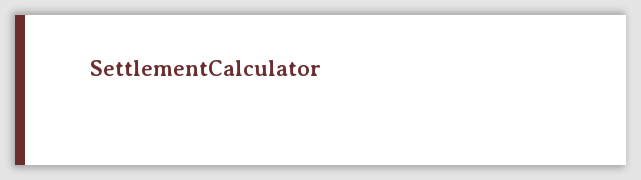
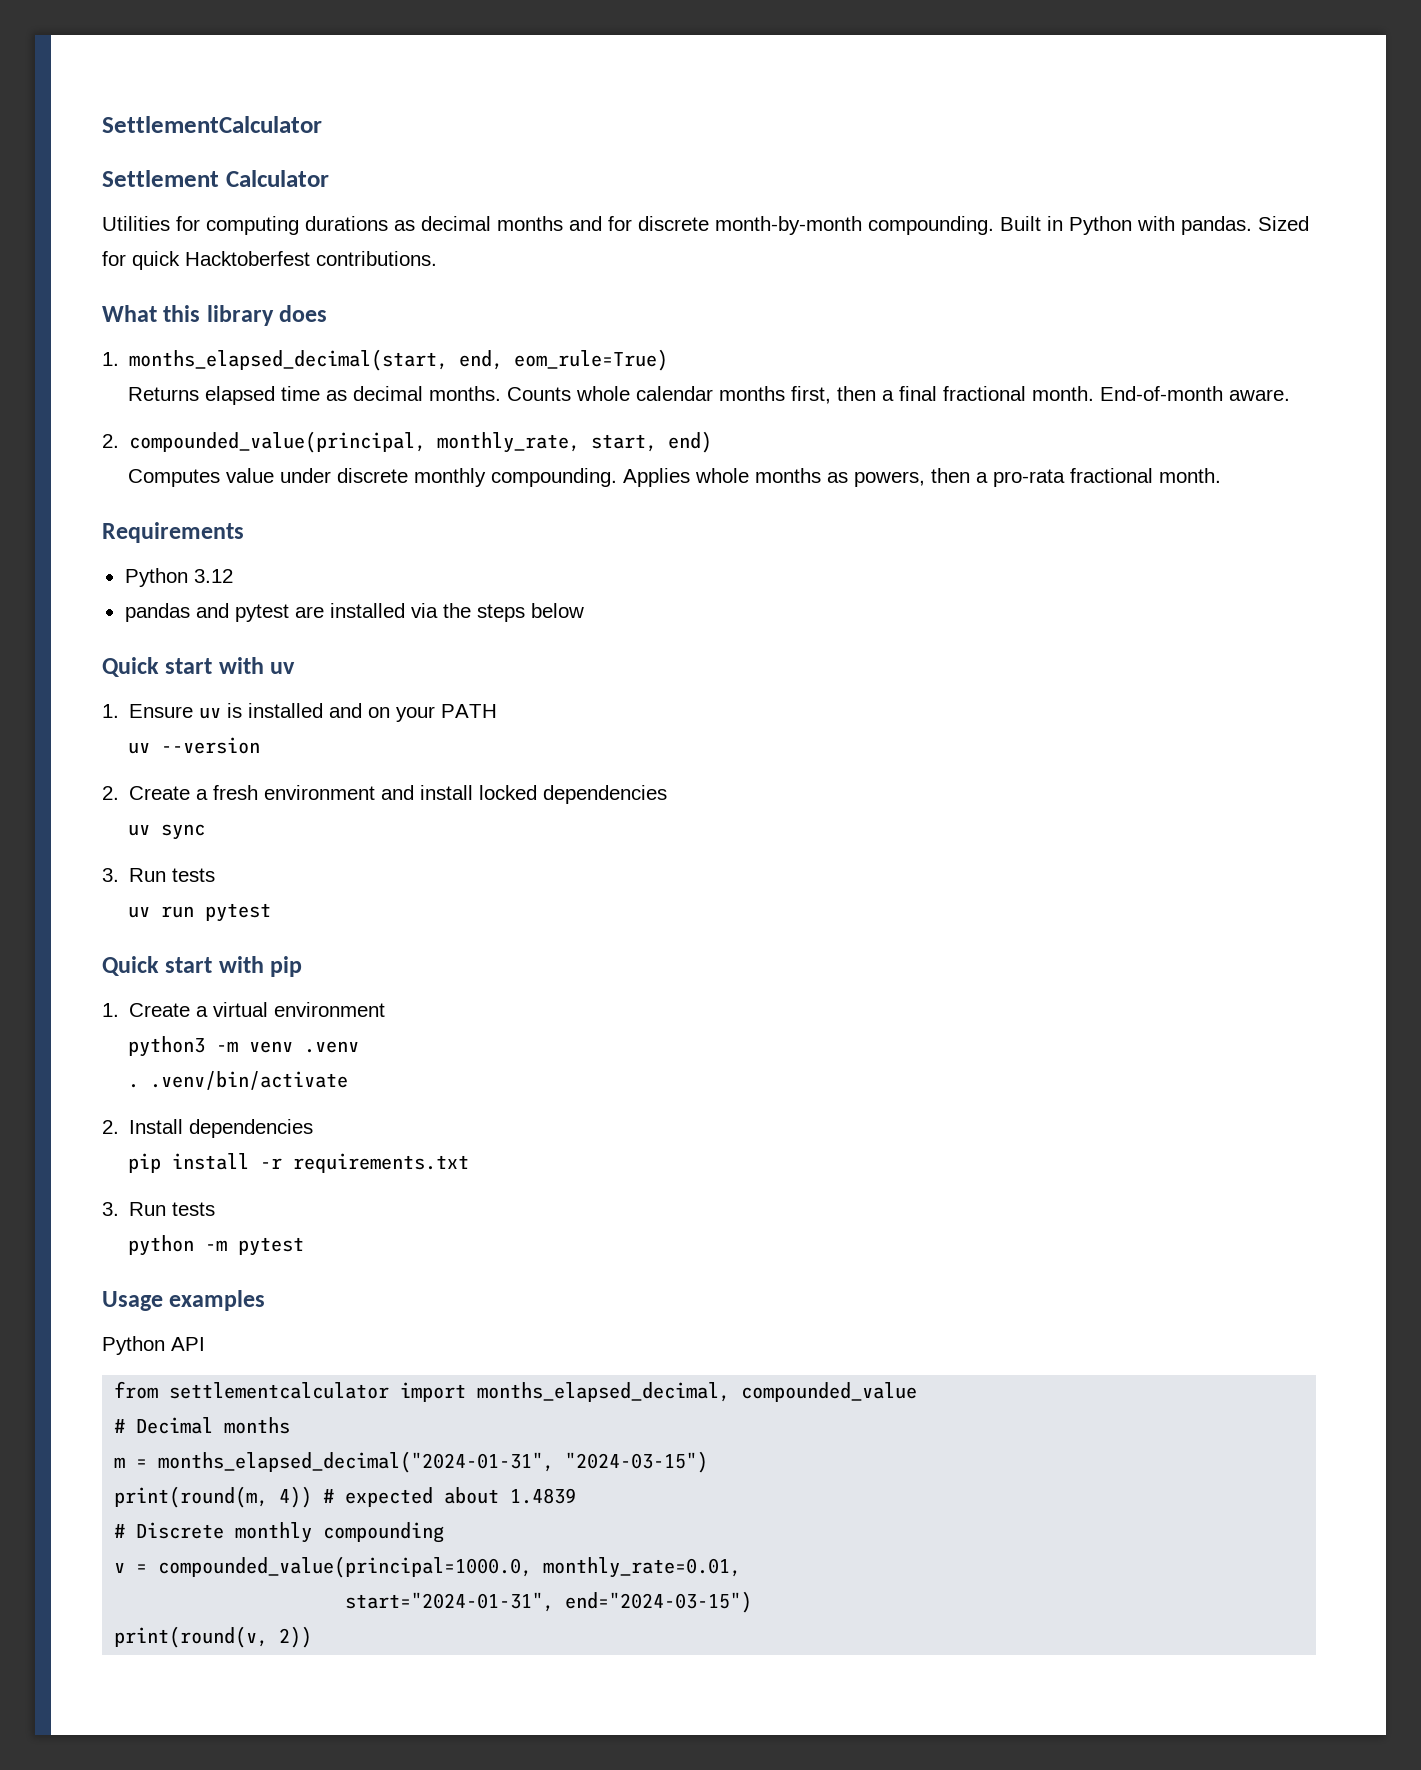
(321, 68) none -> [102,170,329,187] [102,216,1309,235] [102,251,437,270] [102,305,328,326] [102,349,669,371] [128,386,1291,405] [102,431,713,453] [128,468,1222,487] [102,522,244,543] [124,568,233,587] [124,603,584,622] [102,657,296,677] [102,703,498,722] [128,737,261,754] [102,785,668,804] [128,824,206,840] [102,868,216,882] [128,903,272,922] [102,956,303,977] [102,1002,386,1017] [128,1036,360,1057] [128,1071,349,1090] [102,1119,314,1138] [128,1153,470,1173] [102,1202,216,1216] [128,1235,305,1256] [102,1290,266,1311] [102,1336,205,1355] [114,1381,918,1402] [114,1417,291,1434] [114,1451,709,1473] [114,1486,577,1508] [114,1522,445,1543] [114,1556,742,1578] [345,1591,753,1613] [114,1626,313,1648] // Settlement Calculator // Utilities for computing durations as decimal months and for discrete month-by-month compounding. Built in Python with pandas. Sized for quick Hacktoberfest contributions. // What this library does // 1. months_elapsed_decimal(start, end, eom_rule=True) // Returns elapsed time as decimal months. Counts whole calendar months first, then a final fractional month. End-of-month aware. // 2. compounded_value(principal, monthly_rate, start, end) // Computes value under discrete monthly compounding. Applies whole months as powers, then a pro-rata fractional month. // Requirements // Python 3.12 // pandas and pytest are installed via the steps below // Quick start with uv // 1. Ensure uv is installed and on your PATH // uv --version // 2. Create a fresh environment and install locked dependencies // uv sync // 3. Run tests // uv run pytest // Quick start with pip // 1. Create a virtual environment // python3 -m venv .venv // . .venv/bin/activate // 2. Install dependencies // pip install -r requirements.txt // 3. Run tests // python -m pytest // Usage examples // Python API // from settlementcalculator import months_elapsed_decimal, compounded_value // # Decimal months // m = months_elapsed_decimal("2024-01-31", "2024-03-15") // print(round(m, 4)) # expected about 1.4839 // # Discrete monthly compounding // v = compounded_value(principal=1000.0, monthly_rate=0.01, // start="2024-01-31", end="2024-03-15") // print(round(v, 2))

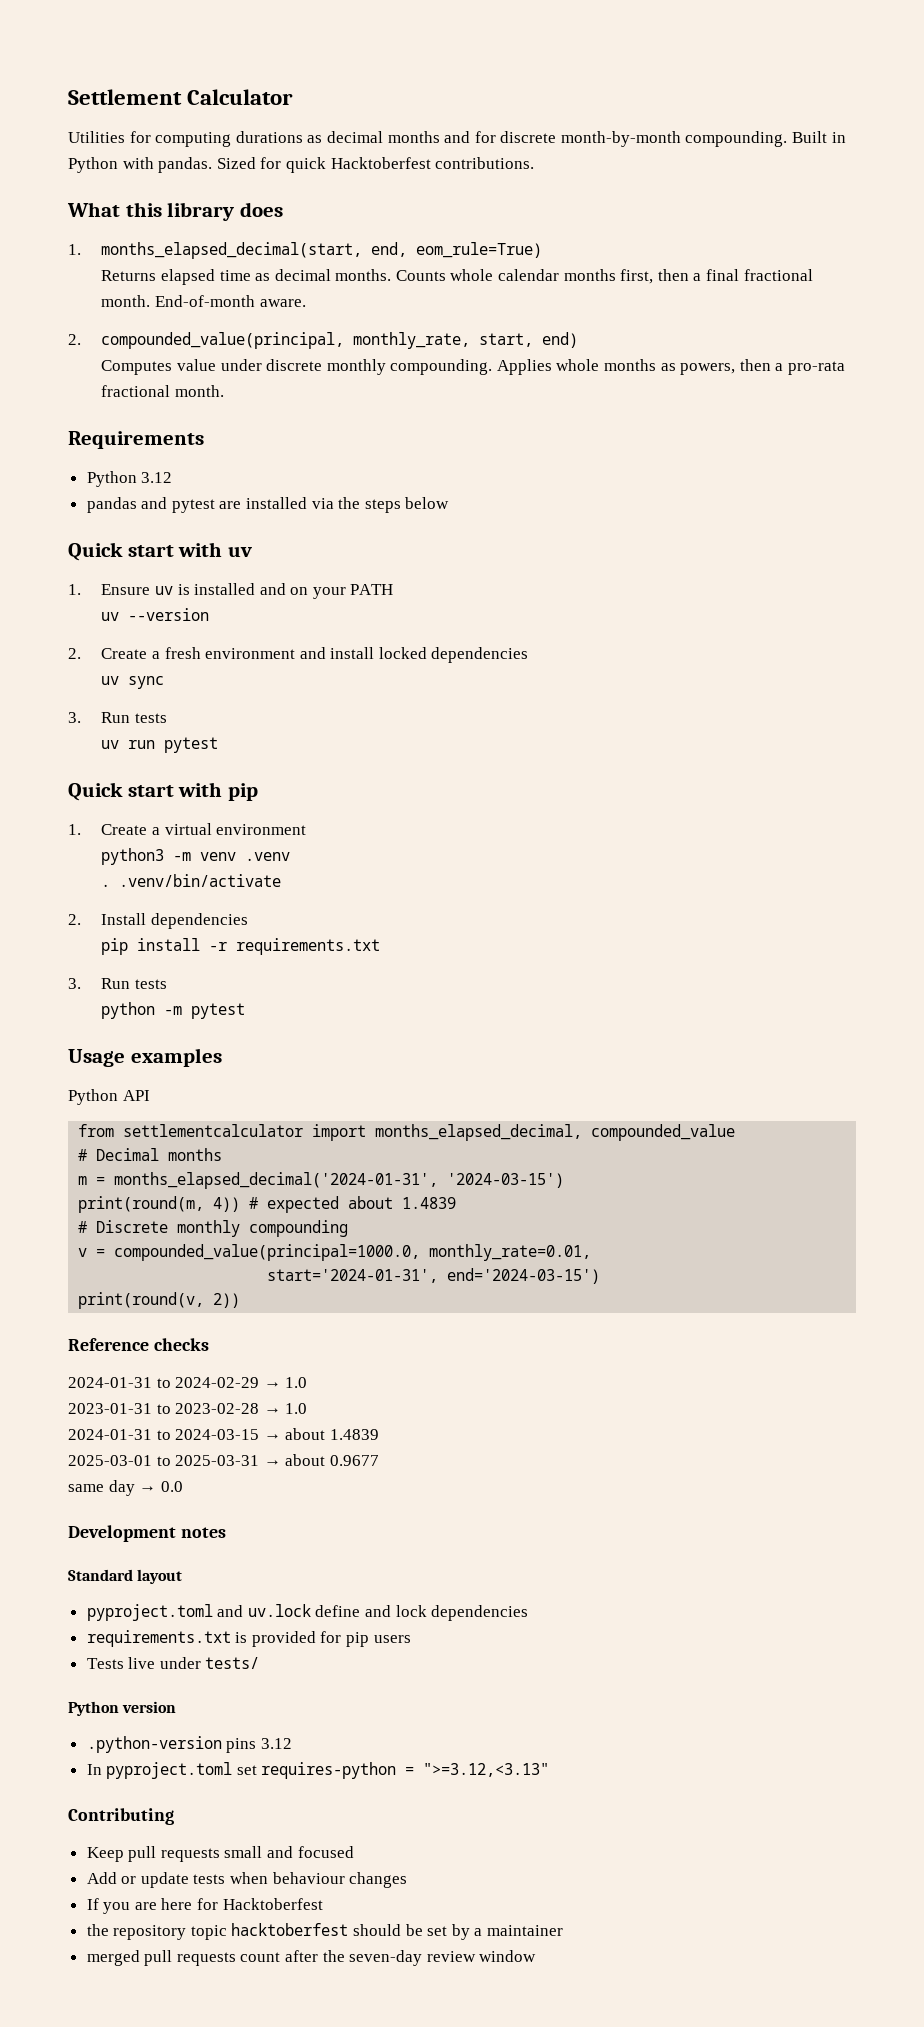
[102,116,322,133] SettlementCalculator // -> (68, 97) none
[158,1451,709,1473] months_elapsed_decimal("2024-01-31", "2024-03-15") -> [114,1172,565,1189] months_elapsed_decimal('2024-01-31', '2024-03-15')
[345,1591,753,1613] start="2024-01-31", end="2024-03-15") -> [267,1268,601,1284] start='2024-01-31', end='2024-03-15')
(313, 1637) none -> [68,1338,209,1351] [68,1377,308,1388] [68,1403,308,1414] [68,1428,379,1440] [68,1454,379,1466] [68,1480,183,1496] [68,1525,226,1542] [68,1569,183,1584] [86,1604,529,1621] [86,1630,411,1647] [86,1657,260,1669] [68,1701,177,1716] [86,1736,292,1753] [86,1762,550,1779] [68,1808,174,1825] [86,1846,354,1862] [86,1872,408,1888] [86,1898,323,1914] [86,1923,564,1940] [86,1950,537,1966] // Reference checks // 2024-01-31 to 2024-02-29 → 1.0 // 2023-01-31 to 2023-02-28 → 1.0 // 2024-01-31 to 2024-03-15 → about 1.4839 // 2025-03-01 to 2025-03-31 → about 0.9677 // same day → 0.0 // Development notes // Standard layout // pyproject.toml and uv.lock define and lock dependencies // requirements.txt is provided for pip users // Tests live under tests/ // Python version // .python-version pins 3.12 // In pyproject.toml set requires-python = ">=3.12,<3.13" // Contributing // Keep pull requests small and focused // Add or update tests when behaviour changes // If you are here for Hacktoberfest // the repository topic hacktoberfest should be set by a maintainer // merged pull requests count after the seven-day review window

